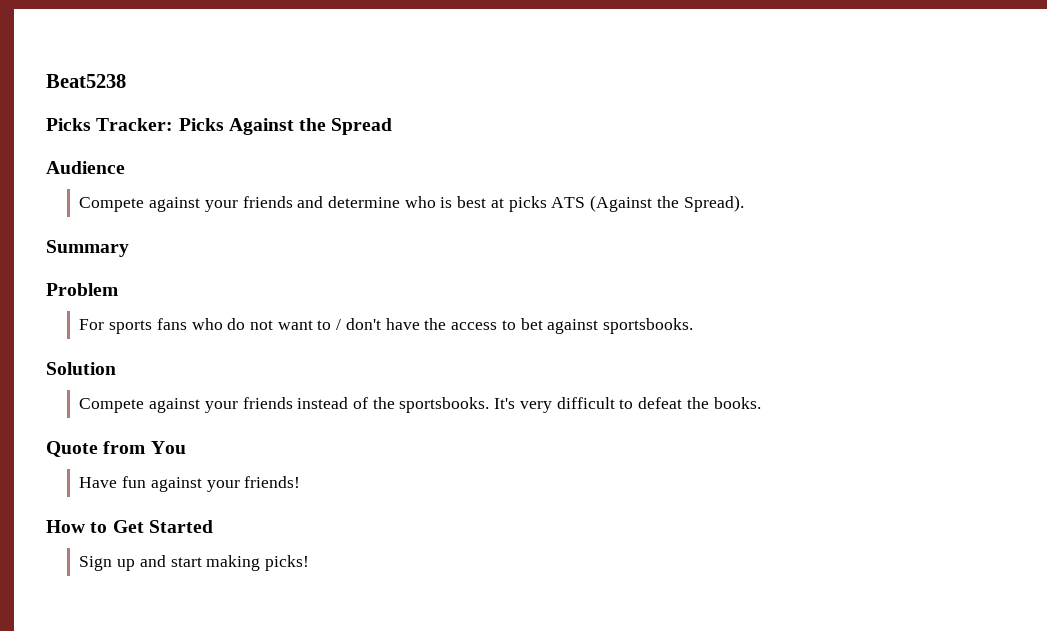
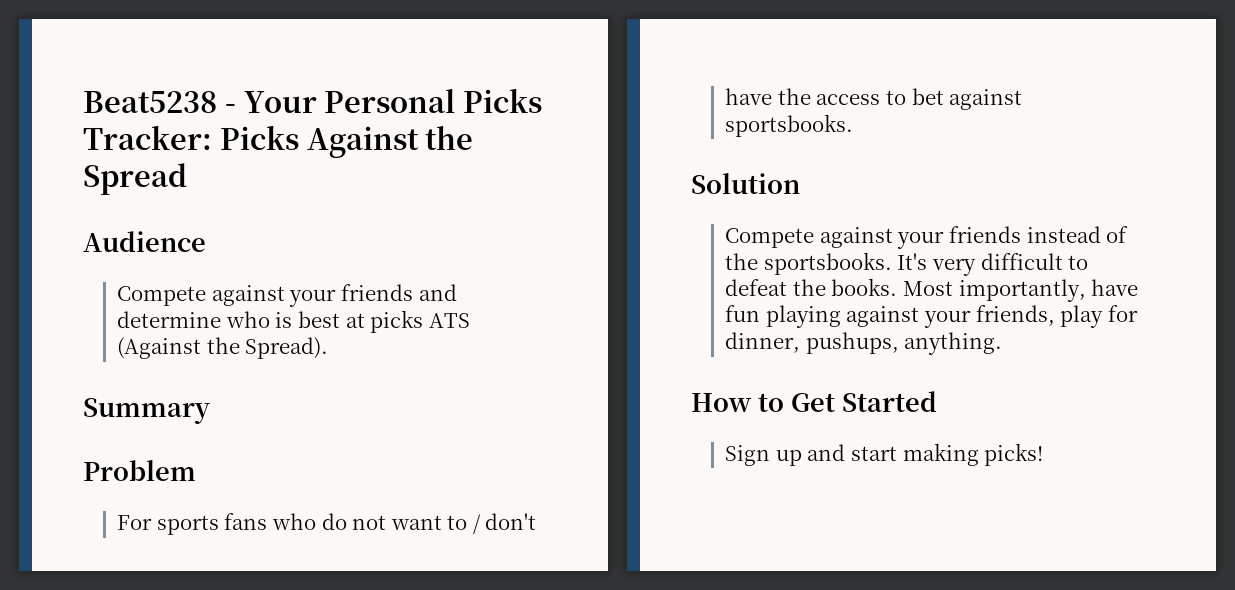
(126, 81) // -> [224,89,456,113] - Your Personal
[46,441,186,457] [79,476,301,492] // Quote from You // Have fun against your friends! -> [902,279,1139,302] [725,305,1138,328] [725,332,1003,355] Most importantly, have fun playing against your friends, play for dinner, pushups, anything.

